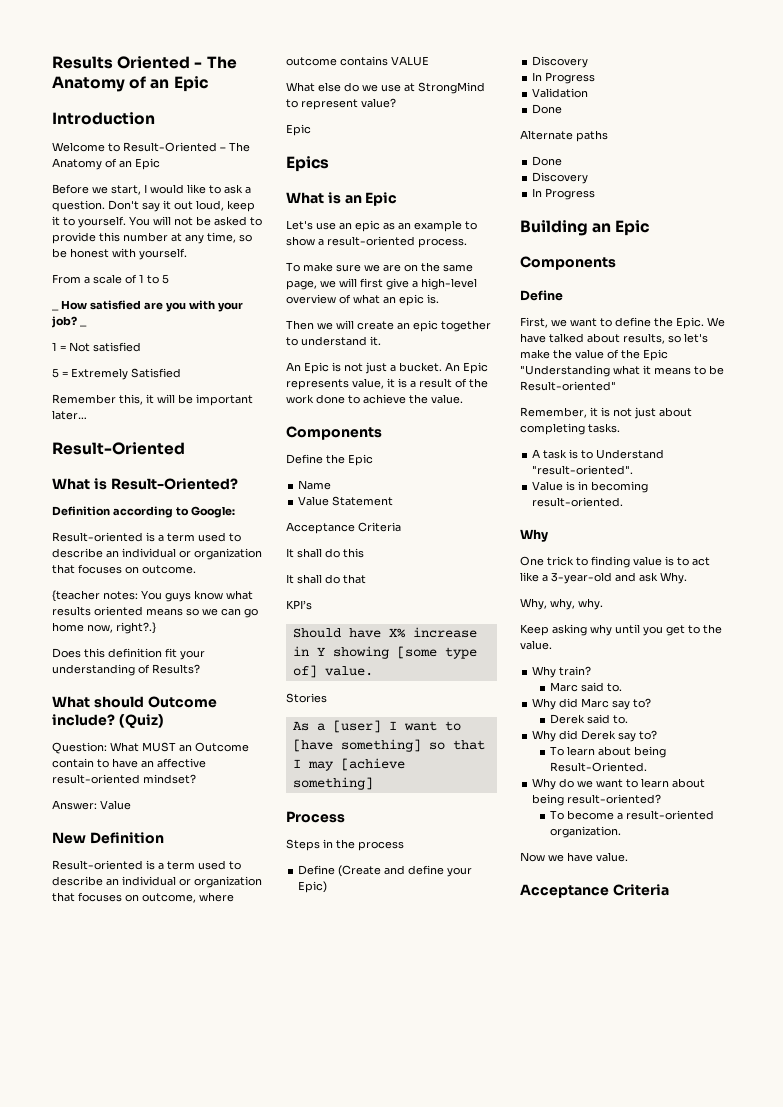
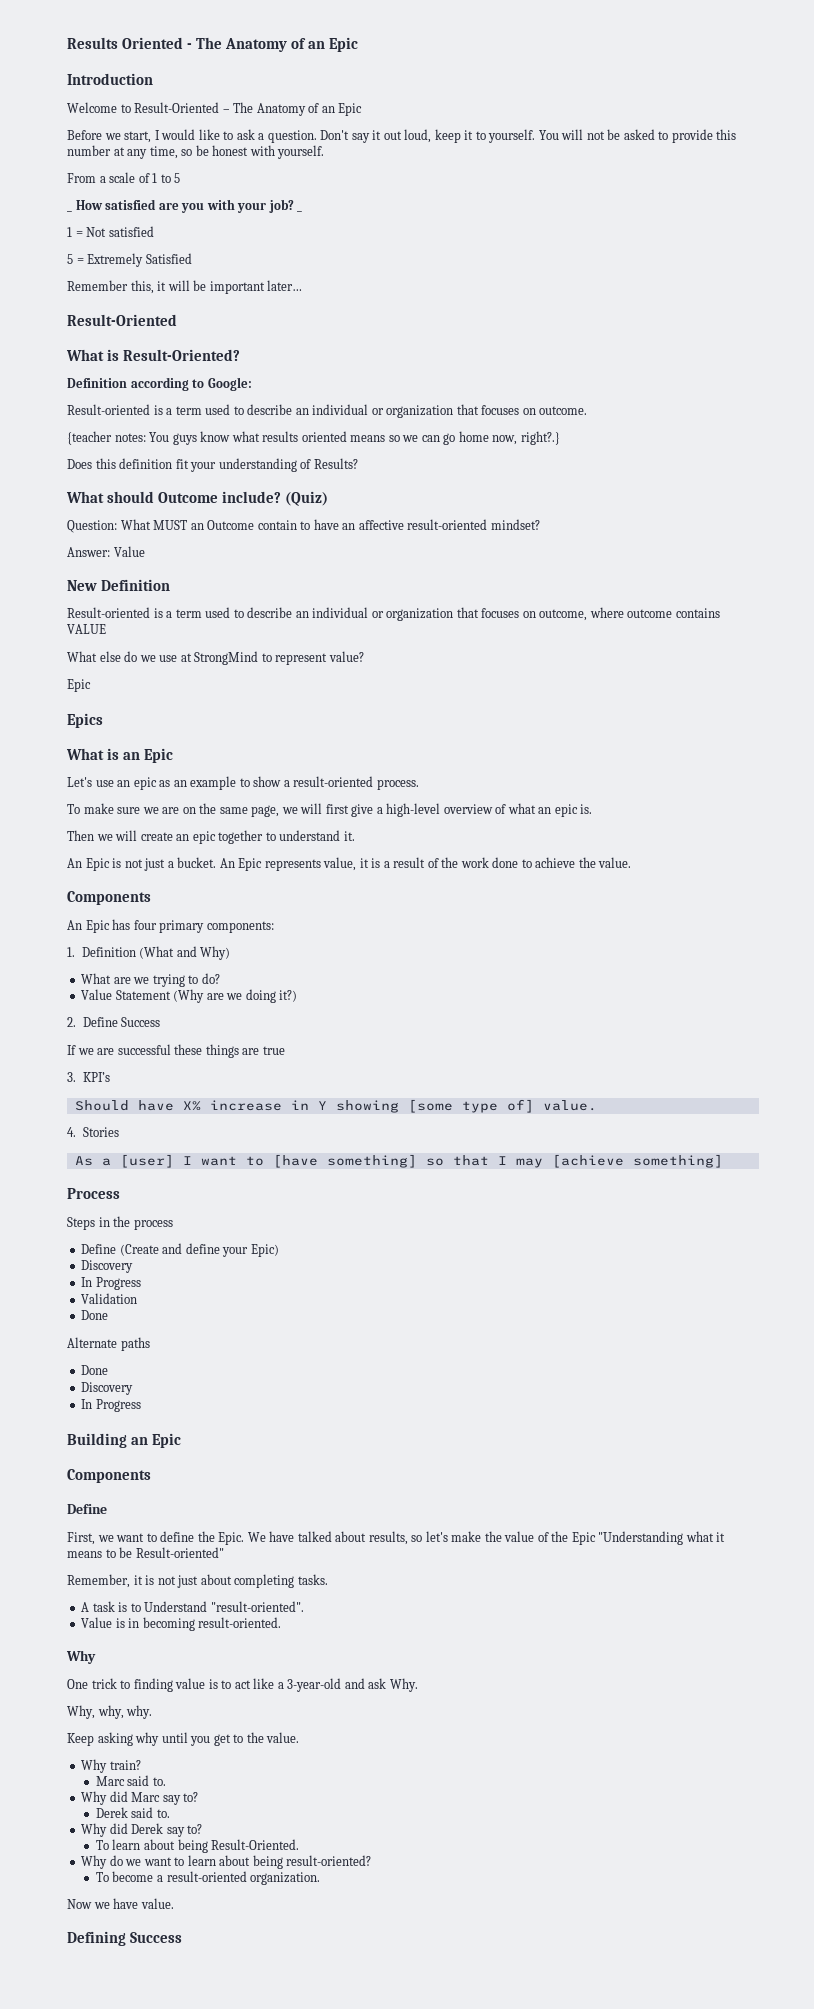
[286,454,373,466] [298,480,332,490] [298,496,394,506] [286,522,401,534] [286,548,364,558] [286,574,366,584] Define the Epic // Name // Value Statement // Acceptance Criteria // It shall do this // It shall do that // -> [67,919,274,933] [67,946,231,960] [81,973,220,987] [81,989,298,1003] [67,1017,161,1027] [67,1044,285,1058] [67,1072,76,1082] An Epic has four primary components: // 1. Definition (What and Why) // What are we trying to do? // Value Statement (Why are we doing it?) // 2. Define Success // If we are successful these things are true // 3.
(373, 671) none -> [67,1127,76,1137] 4.
[520,884,669,898] Acceptance Criteria -> [67,1931,182,1946] Defining Success

